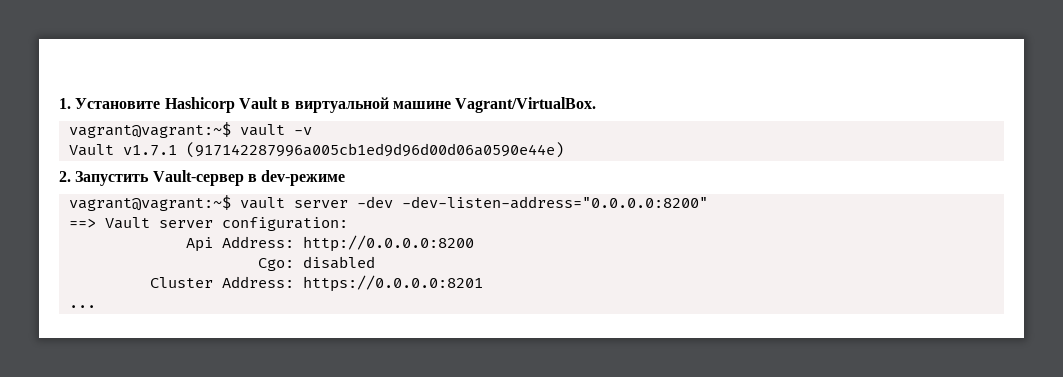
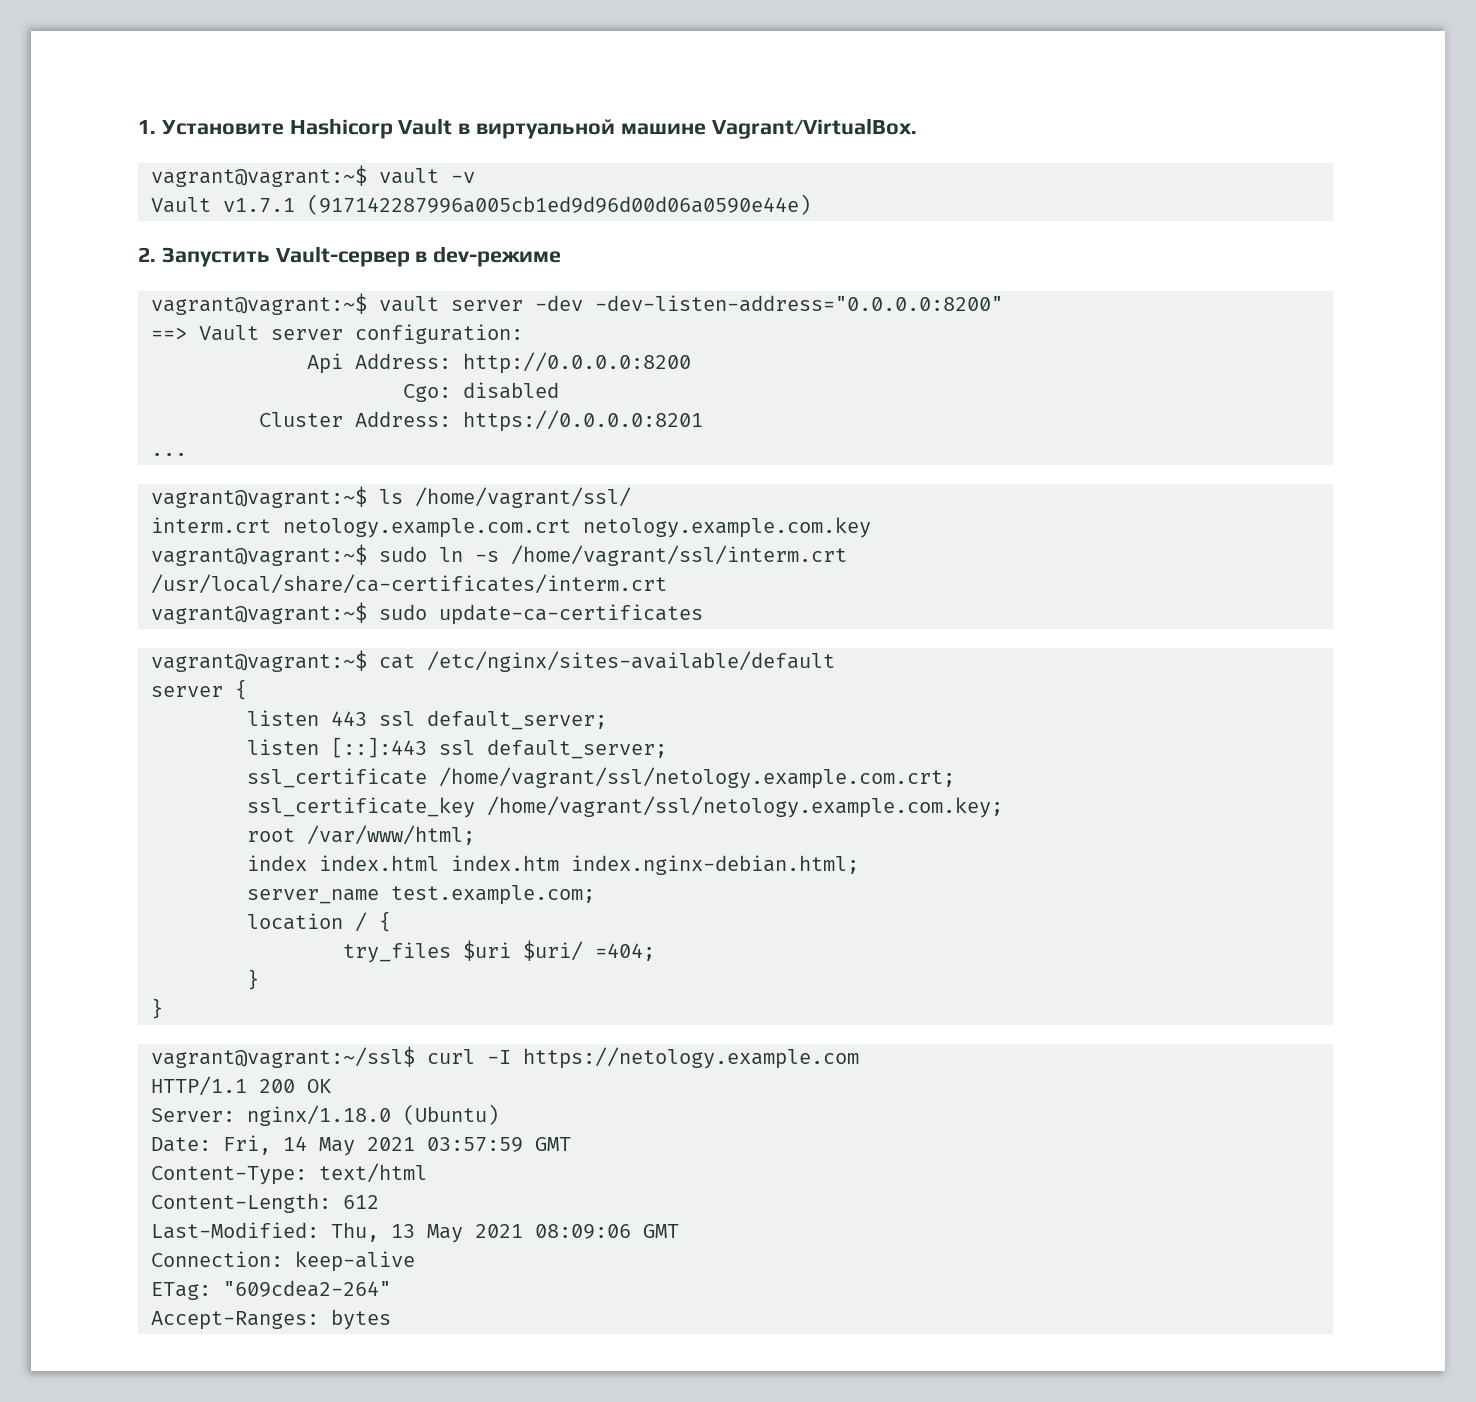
(96, 306) none -> [150,486,631,508] [150,517,871,538] [150,544,847,566] [150,574,667,594] [150,602,703,625] [150,650,835,672] [150,679,247,700] [246,710,607,730] [246,737,667,759] [246,767,955,789] [246,796,1003,818] [246,825,475,845] [246,855,859,875] [246,885,595,905] [246,911,391,932] [342,940,655,963] [246,969,259,990] [150,998,163,1019] [150,1046,859,1069] [150,1076,332,1096] [150,1104,499,1126] [150,1135,571,1156] [150,1163,427,1185] [150,1193,379,1213] [150,1222,679,1243] [150,1251,415,1272] [150,1280,391,1300] [150,1309,391,1330] // vagrant@vagrant:~$ ls /home/vagrant/ssl/ // interm.crt netology.example.com.crt netology.example.com.key // vagrant@vagrant:~$ sudo ln -s /home/vagrant/ssl/interm.crt /usr/local/share/ca-certificates/interm.crt // vagrant@vagrant:~$ sudo update-ca-certificates // vagrant@vagrant:~$ cat /etc/nginx/sites-available/default // server { // listen 443 ssl default_server; // listen [::]:443 ssl default_server; // ssl_certificate /home/vagrant/ssl/netology.example.com.crt; // ssl_certificate_key /home/vagrant/ssl/netology.example.com.key; // root /var/www/html; // index index.html index.htm index.nginx-debian.html; // server_name test.example.com; // location / { // try_files $uri $uri/ =404; // } // } // vagrant@vagrant:~/ssl$ curl -I https://netology.example.com // HTTP/1.1 200 OK // Server: nginx/1.18.0 (Ubuntu) // Date: Fri, 14 May 2021 03:57:59 GMT // Content-Type: text/html // Content-Length: 612 // Last-Modified: Thu, 13 May 2021 08:09:06 GMT // Connection: keep-alive // ETag: "609cdea2-264" // Accept-Ranges: bytes

